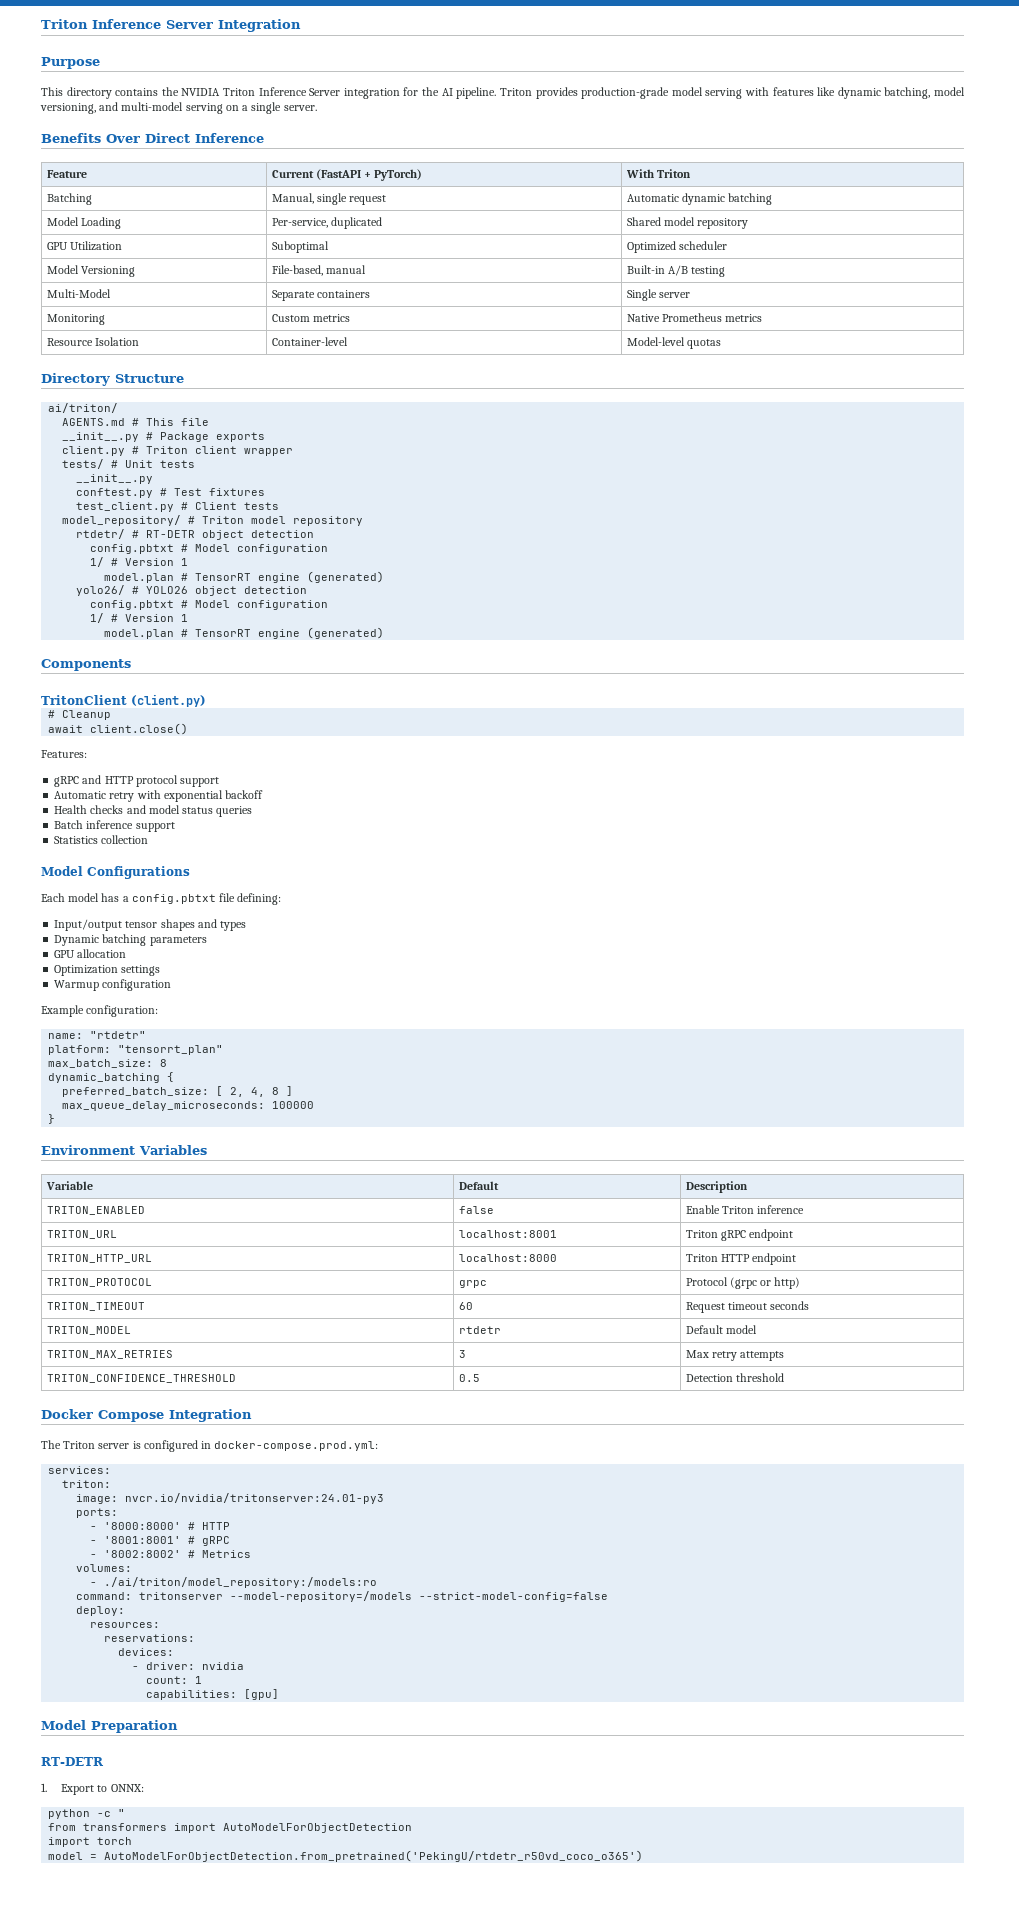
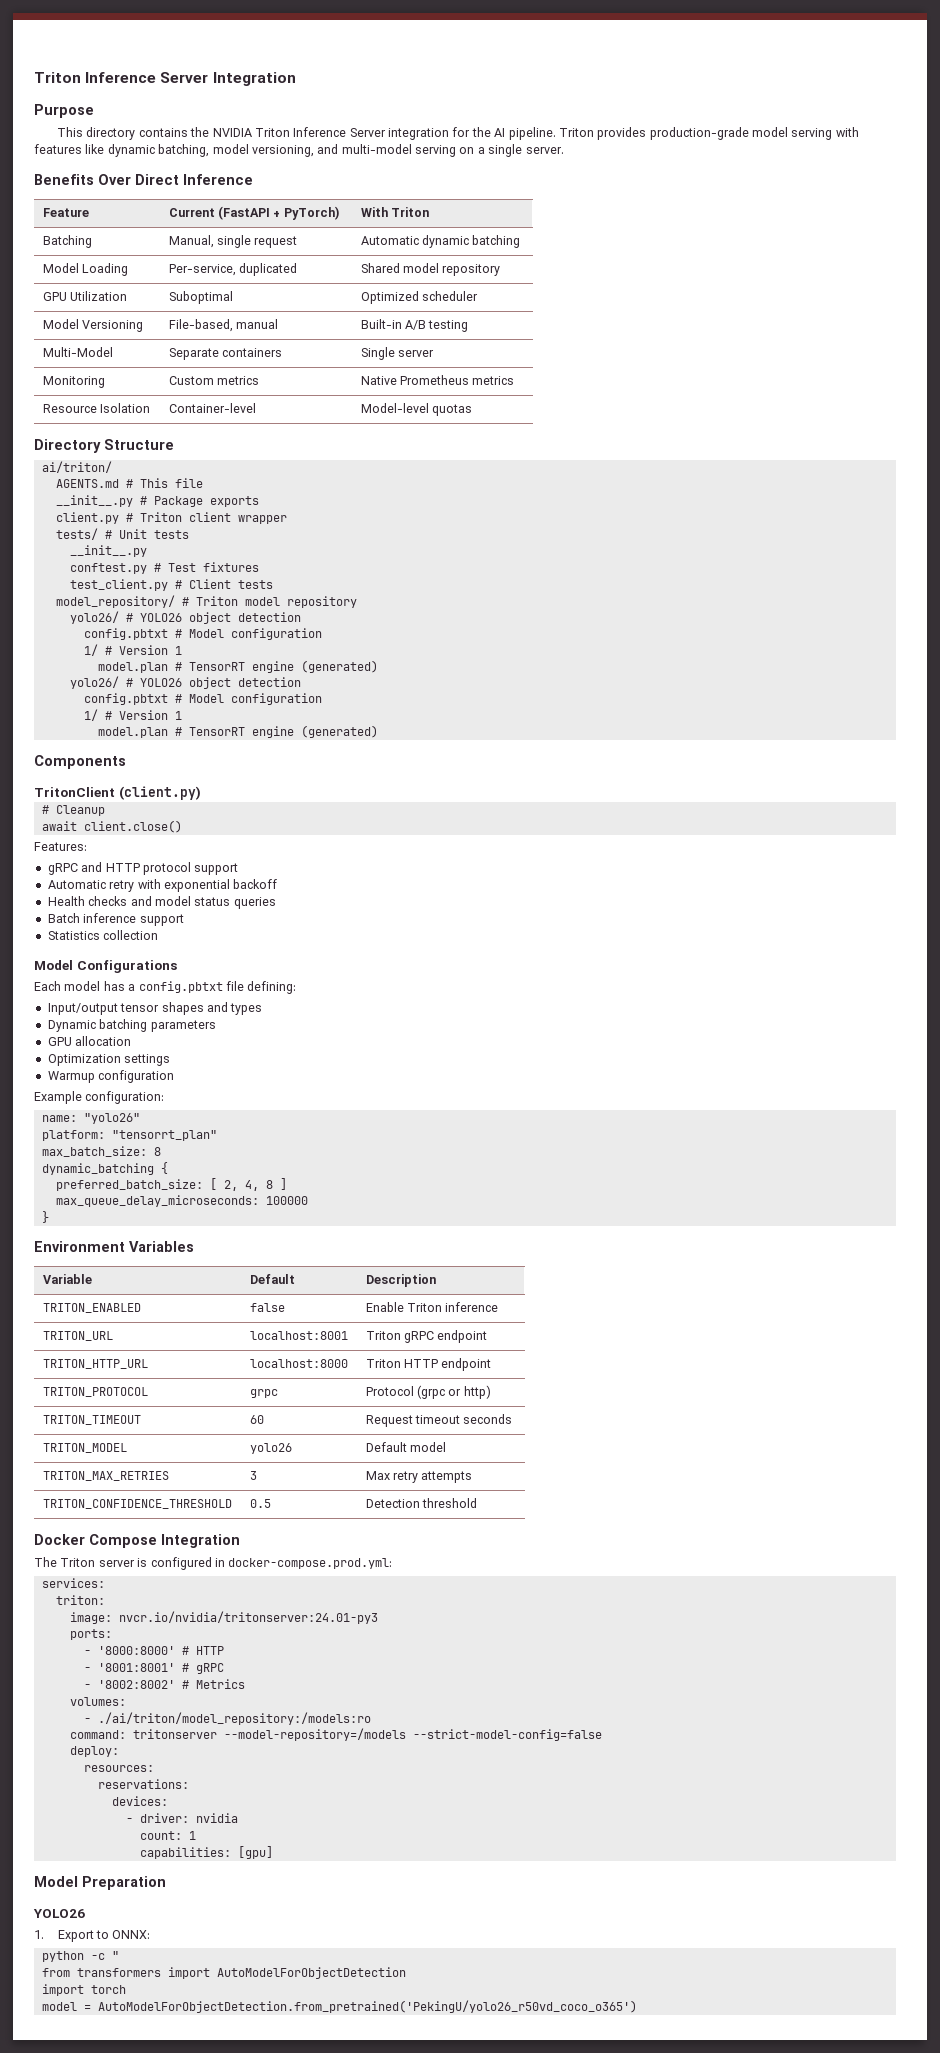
[76,529,196,539] rtdetr/ # RT-DETR -> [69,611,182,624] yolo26/ # YOLO26
[90,1031,147,1039] "rtdetr" -> [83,1113,140,1124] "yolo26"
[458,1326,501,1334] rtdetr -> [249,1443,292,1454] yolo26
[41,1757,104,1766] RT-DETR -> [33,1909,85,1918] YOLO26
[104,1850,644,1862] AutoModelForObjectDetection.from_pretrained('PekingU/rtdetr_r50vd_coco_o365') -> [97,2000,637,2013] AutoModelForObjectDetection.from_pretrained('PekingU/yolo26_r50vd_coco_o365')

